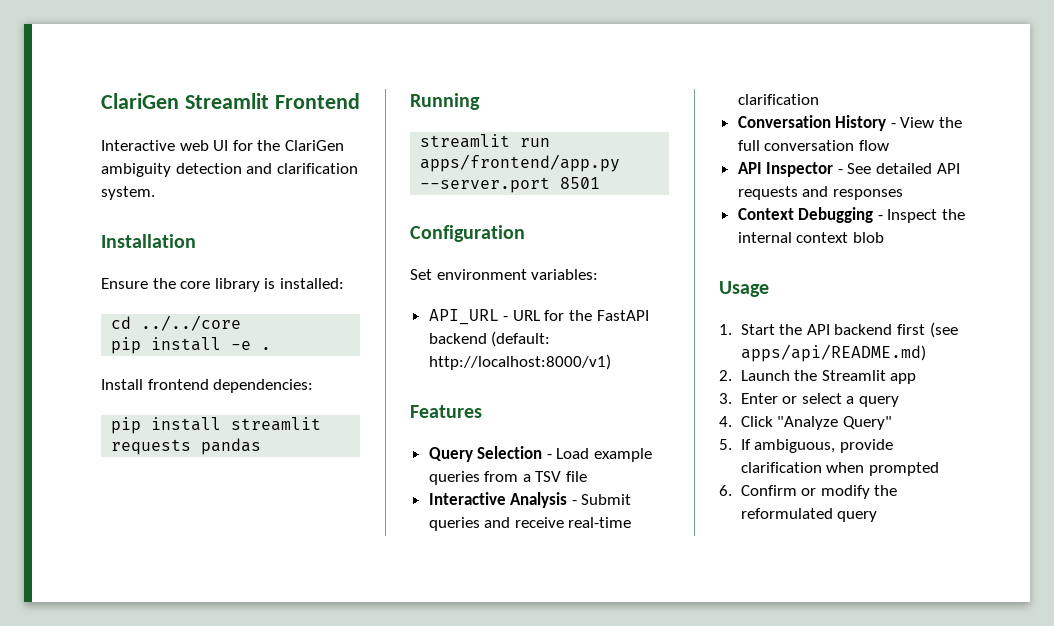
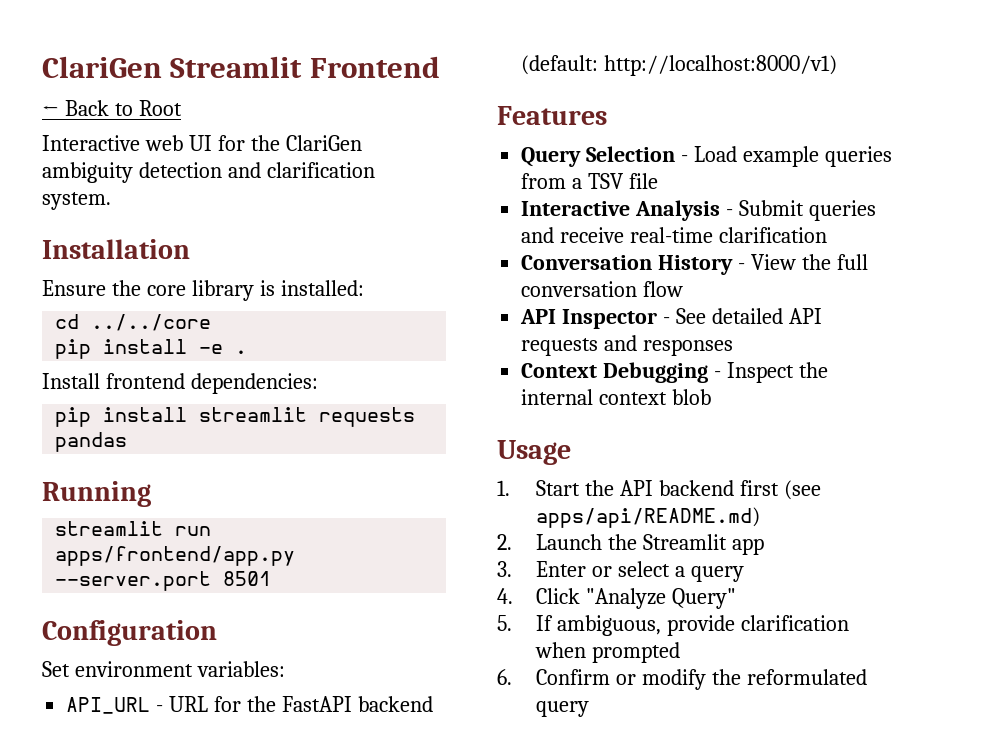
(360, 101) none -> [42,100,182,116] // ← Back to Root

